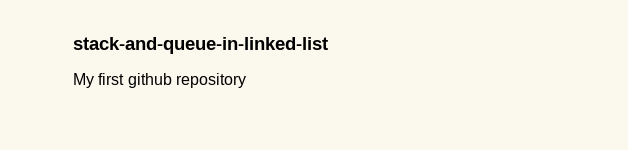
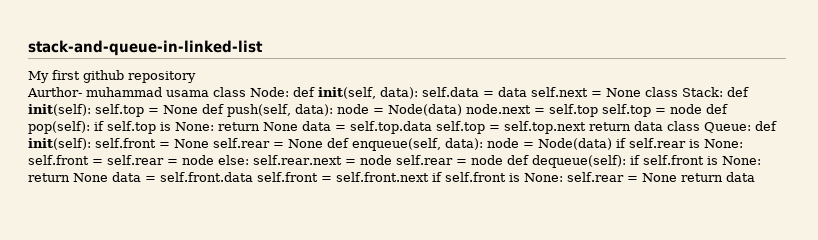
(246, 80) none -> [27,87,749,99] [28,104,728,117] [28,121,777,134] [28,138,743,151] [28,155,761,168] [28,172,755,182] // Aurthor- muhammad usama class Node: def init(self, data): self.data = data self.next = None class Stack: def init(self): self.top = None def push(self, data): node = Node(data) node.next = self.top self.top = node def pop(self): if self.top is None: return None data = self.top.data self.top = self.top.next return data class Queue: def init(self): self.front = None self.rear = None def enqueue(self, data): node = Node(data) if self.rear is None: self.front = self.rear = node else: self.rear.next = node self.rear = node def dequeue(self): if self.front is None: return None data = self.front.data self.front = self.front.next if self.front is None: self.rear = None return data

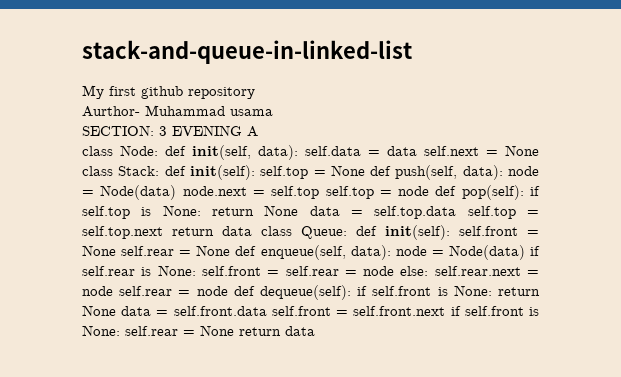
[86,87,162,97] muhammad -> [145,105,225,116] Muhammad
(209, 93) none -> [82,125,258,137] // SECTION: 3 EVENING A //

